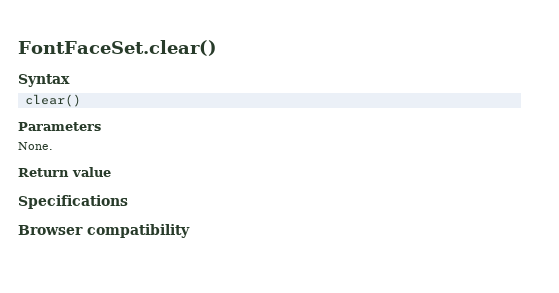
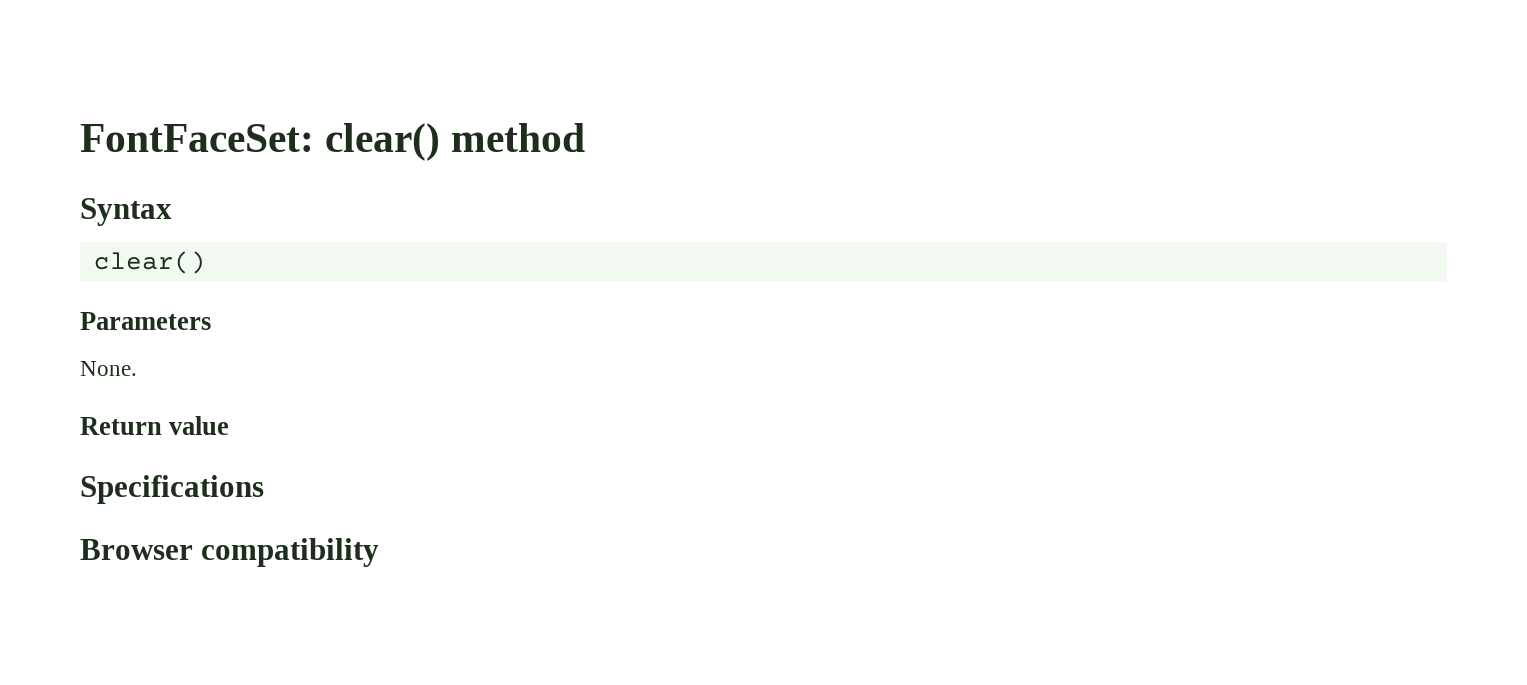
[18,40,217,56] FontFaceSet.clear() -> [80,123,586,161] FontFaceSet: clear() method

